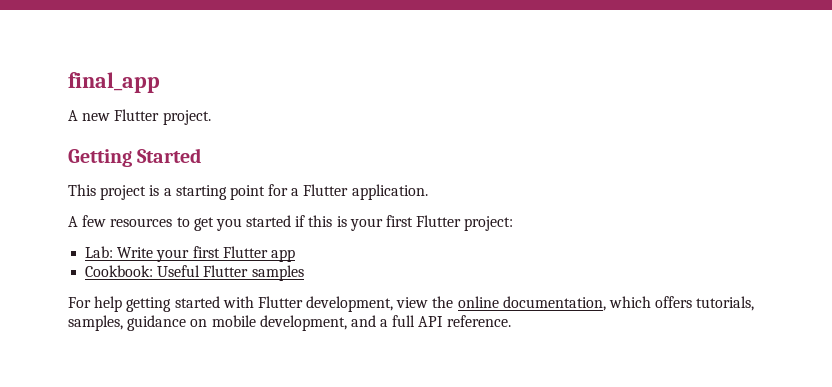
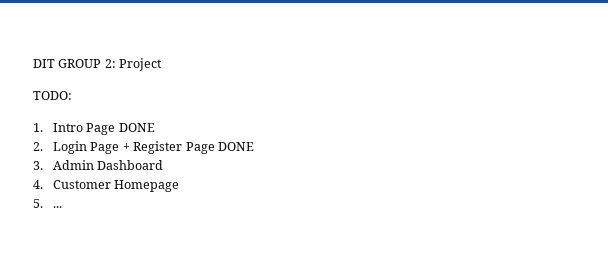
[68,72,160,93] [68,109,211,125] [68,148,202,167] [68,184,428,200] [68,215,514,231] [85,246,295,262] [85,265,304,281] [68,296,755,312] [68,315,511,331] final_app // A new Flutter project. // Getting Started // This project is a starting point for a Flutter application. // A few resources to get you started if this is your first Flutter project: // Lab: Write your first Flutter app // Cookbook: Useful Flutter samples // For help getting started with Flutter development, view the online documentation, which offers tutorials, samples, guidance on mobile development, and a full API reference. -> [33,58,163,71] [33,91,72,100] [33,123,155,135] [33,141,254,154] [33,160,164,170] [33,180,180,192] [33,199,63,208] DIT GROUP 2: Project // TODO: // 1. Intro Page DONE // 2. Login Page + Register Page DONE // 3. Admin Dashboard // 4. Customer Homepage // 5. ...

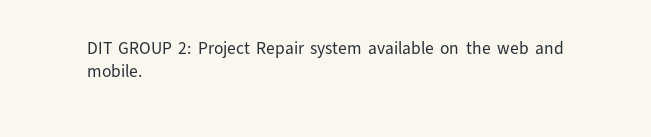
[33,91,72,100] [33,123,155,135] [33,141,254,154] [33,160,164,170] [33,180,180,192] [33,199,63,208] // TODO: // 1. Intro Page DONE // 2. Login Page + Register Page DONE // 3. Admin Dashboard // 4. Customer Homepage // 5. ... -> [255,41,564,58] [87,64,142,78] Repair system available on the web and mobile.

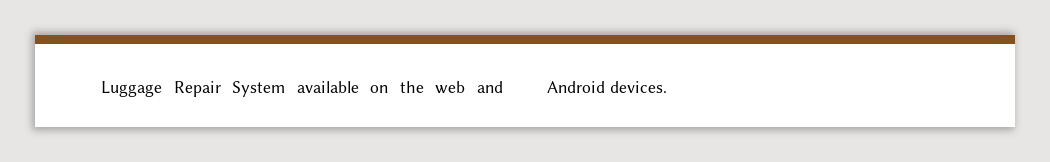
[87,41,362,58] DIT GROUP 2: Project Repair system -> [101,81,286,97] Luggage Repair System
[87,64,142,78] mobile. -> [547,81,667,93] Android devices.

